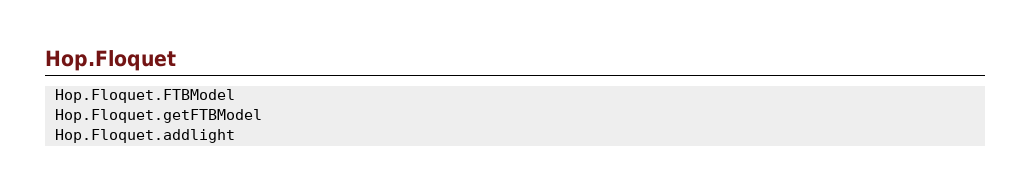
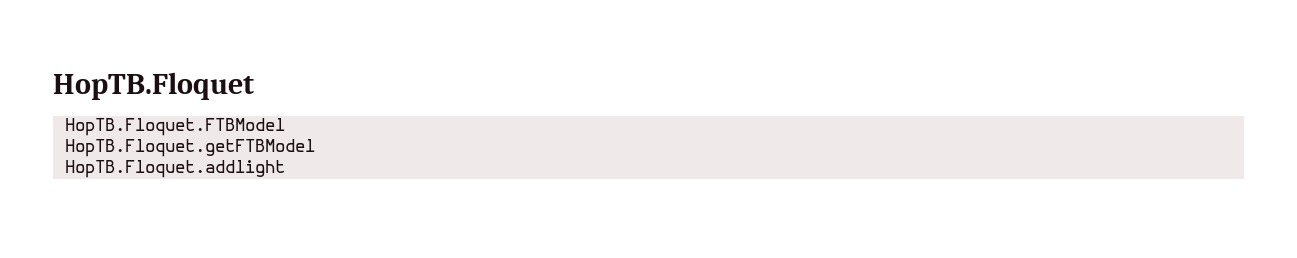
[45,50,176,71] [54,89,235,103] [54,109,262,123] [54,129,235,143] Hop.Floquet // Hop.Floquet.FTBModel // Hop.Floquet.getFTBModel // Hop.Floquet.addlight -> [53,72,254,100] [65,118,285,136] [65,139,315,157] [65,160,285,178] HopTB.Floquet // HopTB.Floquet.FTBModel // HopTB.Floquet.getFTBModel // HopTB.Floquet.addlight

